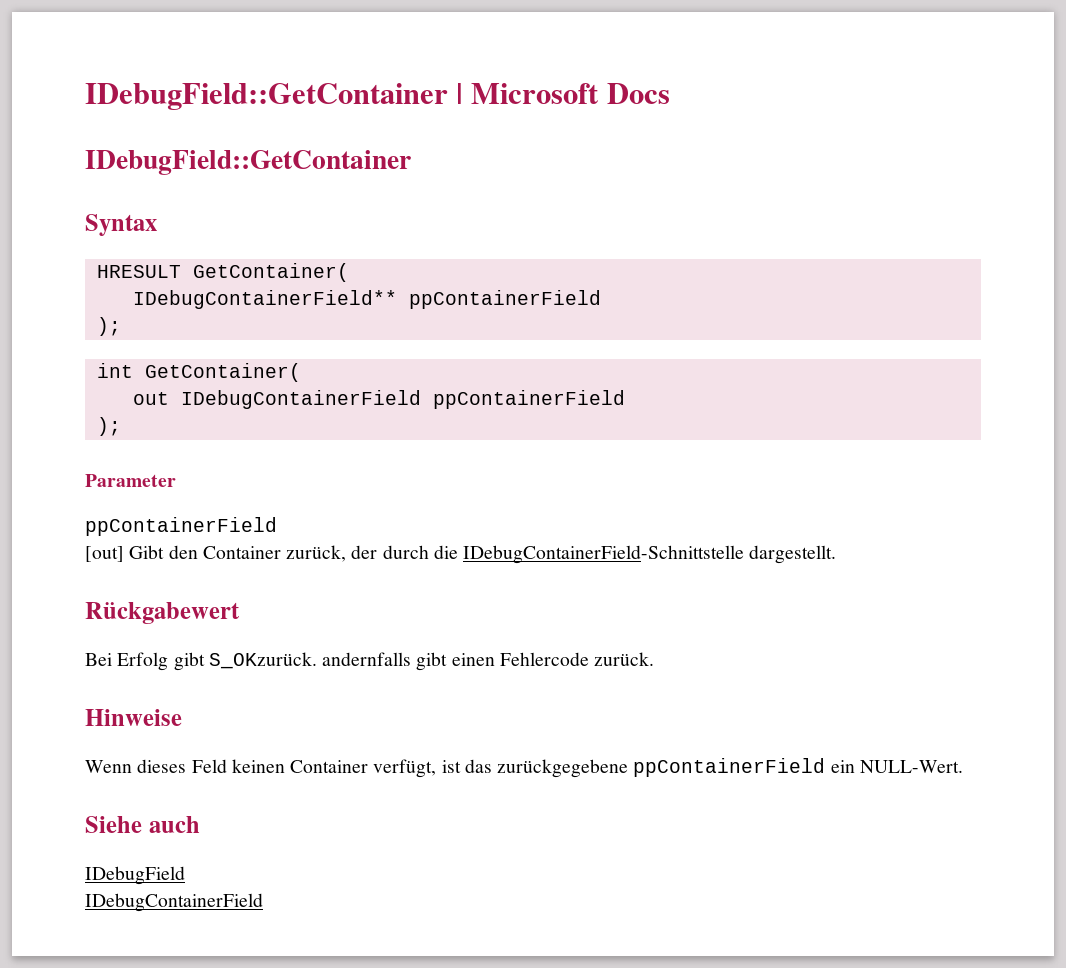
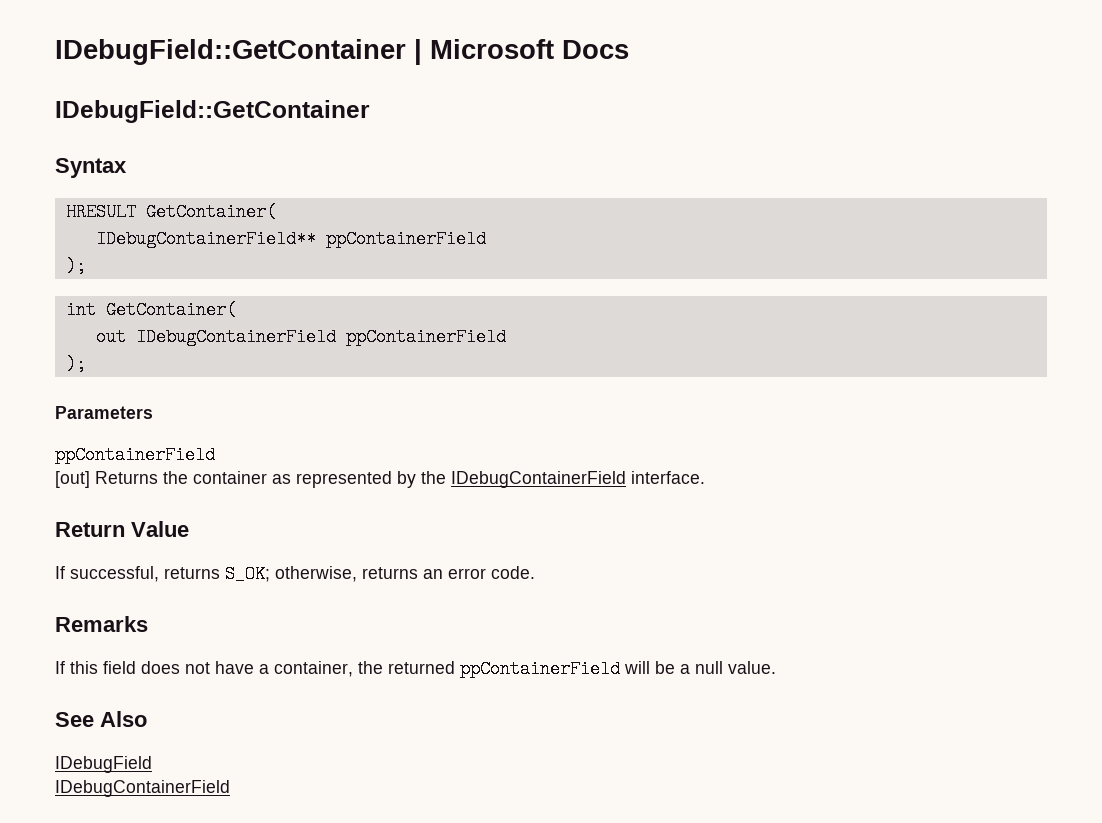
[85,474,176,487] Parameter -> [55,406,153,419] Parameters
[129,545,837,564] [85,602,240,624] [85,652,655,671] [85,709,182,726] [85,758,963,778] [85,816,200,833] Gibt den Container zurück, der durch die IDebugContainerField-Schnittstelle dargestellt. // Rückgabewert // Bei Erfolg gibt S_OKzurück. andernfalls gibt einen Fehlercode zurück. // Hinweise // Wenn dieses Feld keinen Container verfügt, ist das zurückgegebene ppContainerField ein NULL-Wert. // Siehe auch -> [95,471,705,488] [55,521,189,537] [55,565,535,583] [55,616,148,632] [55,660,776,678] [55,711,147,727] Returns the container as represented by the IDebugContainerField interface. // Return Value // If successful, returns S_OK; otherwise, returns an error code. // Remarks // If this field does not have a container, the returned ppContainerField will be a null value. // See Also

